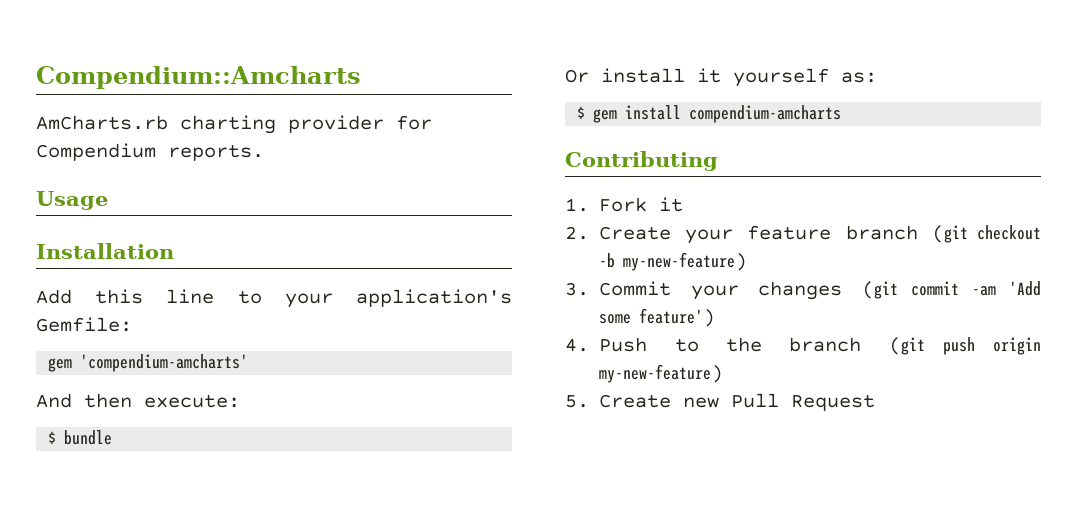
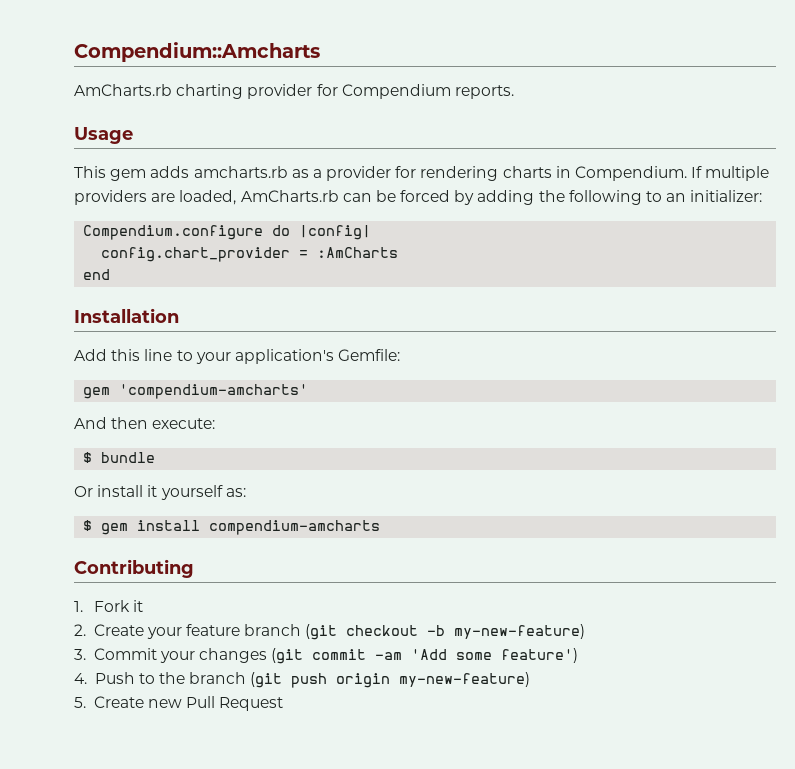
(108, 200) none -> [74,166,770,181] [74,190,763,205] [83,225,372,240] [101,247,399,262] [83,269,111,280] // This gem adds amcharts.rb as a provider for rendering charts in Compendium. If multiple providers are loaded, AmCharts.rb can be forced by adding the following to an initializer: // Compendium.configure do |config| // config.chart_provider = :AmCharts // end

